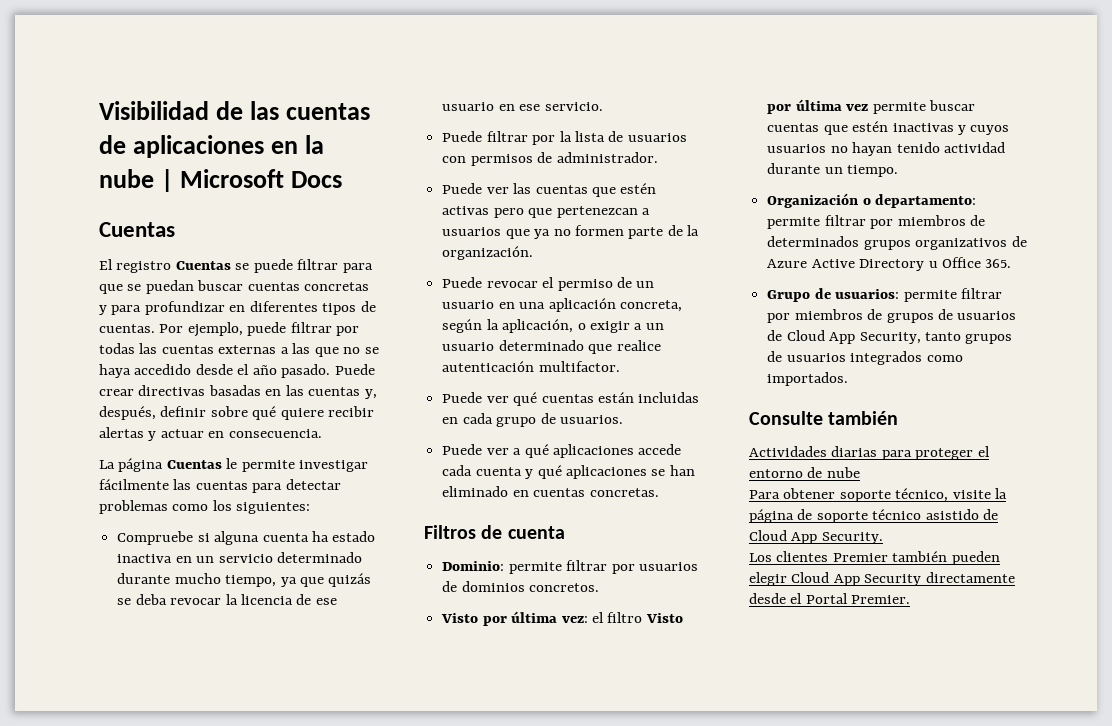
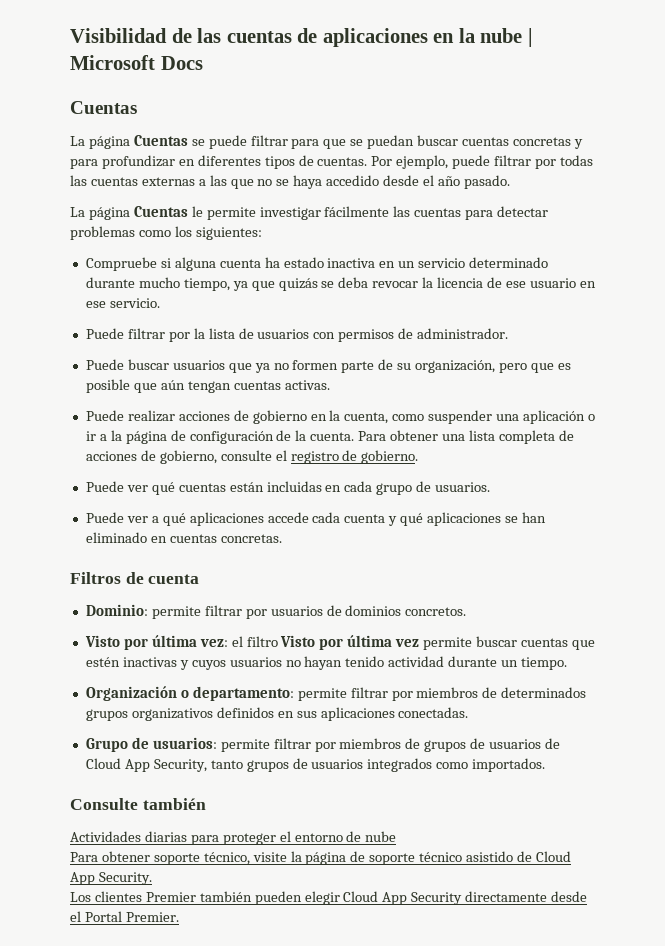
[99,259,172,273] El registro -> [70,136,130,149] La página
[334,364,375,375] [99,385,377,399] [99,406,375,420] [99,427,322,441] Puede crear directivas basadas en las cuentas y, después, definir sobre qué quiere recibir alertas y actuar en consecuencia. -> (510, 182) none
[486,183,657,197] [442,206,650,218] ver las cuentas que estén activas pero que pertenezcan a -> [127,359,169,370] buscar
[687,225,700,236] [442,246,534,260] [442,277,655,291] [442,298,682,312] [442,319,664,333] [442,340,661,354] [442,361,620,372] la organización. // Puede revocar el permiso de un usuario en una aplicación concreta, según la aplicación, o exigir a un usuario determinado que realice autenticación multifactor. -> [397,360,571,373] [85,379,330,393] [85,410,595,424] [85,430,574,444] [85,450,419,464] su organización, pero que es posible que aún tengan cuentas activas. // Puede realizar acciones de gobierno en la cuenta, como suspender una aplicación o ir a la página de configuración de la cuenta. Para obtener una lista completa de acciones de gobierno, consulte el registro de gobierno.
[1011,236,1027,247] [767,257,1012,271] de Azure Active Directory u Office 365. -> [216,707,469,721] definidos en sus aplicaciones conectadas.

